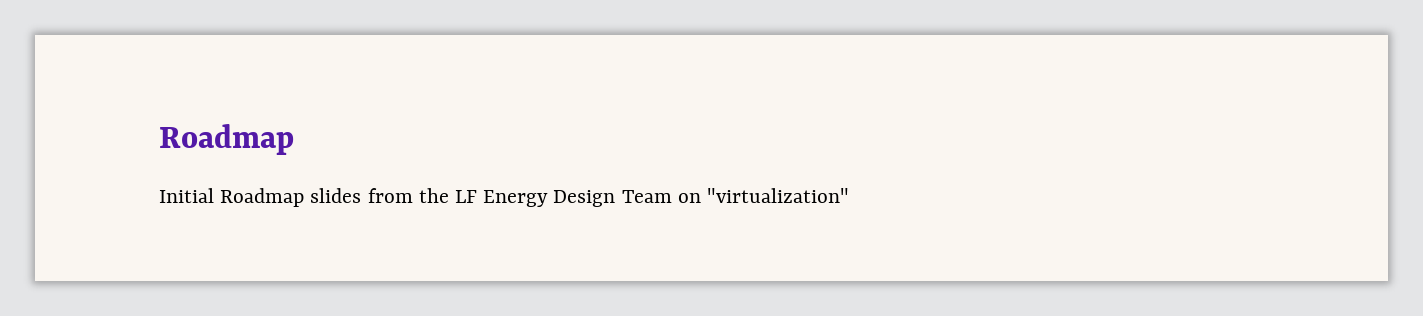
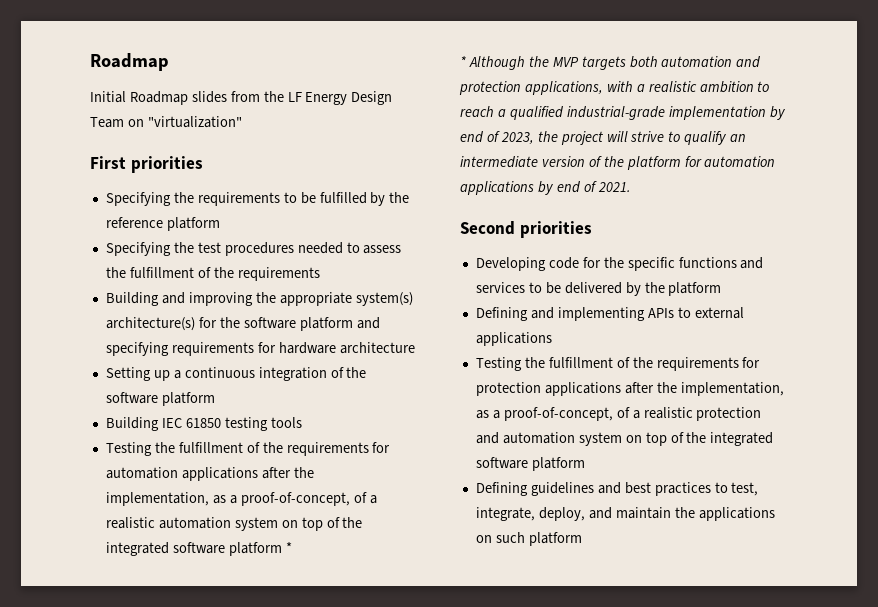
(850, 195) none -> [90,156,203,173] [105,192,410,206] [105,217,220,231] [105,242,402,256] [105,267,320,281] [105,292,413,306] [105,317,380,331] [105,342,415,356] [105,367,367,381] [105,392,215,406] [105,417,302,431] [105,442,391,456] [105,467,314,481] [105,492,377,506] [105,517,363,531] [105,542,292,556] [460,56,761,70] [459,81,770,95] [460,106,786,120] [460,131,747,145] [460,156,776,170] [460,181,631,195] [460,221,592,238] [475,257,764,271] [475,282,722,296] [475,307,744,321] [475,332,552,346] [475,357,761,371] [475,382,784,396] [475,407,762,421] [475,432,774,446] [475,457,585,471] [475,482,759,496] [475,507,775,521] [475,532,582,546] // First priorities // Specifying the requirements to be fulfilled by the reference platform // Specifying the test procedures needed to assess the fulfillment of the requirements // Building and improving the appropriate system(s) architecture(s) for the software platform and specifying requirements for hardware architecture // Setting up a continuous integration of the software platform // Building IEC 61850 testing tools // Testing the fulfillment of the requirements for automation applications after the implementation, as a proof-of-concept, of a realistic automation system on top of the integrated software platform * // * Although the MVP targets both automation and protection applications, with a realistic ambition to reach a qualified industrial-grade implementation by end of 2023, the project will strive to qualify an intermediate version of the platform for automation applications by end of 2021. // Second priorities // Developing code for the specific functions and services to be delivered by the platform // Defining and implementing APIs to external applications // Testing the fulfillment of the requirements for protection applications after the implementation, as a proof-of-concept, of a realistic protection and automation system on top of the integrated software platform // Defining guidelines and best practices to test, integrate, deploy, and maintain the applications on such platform

